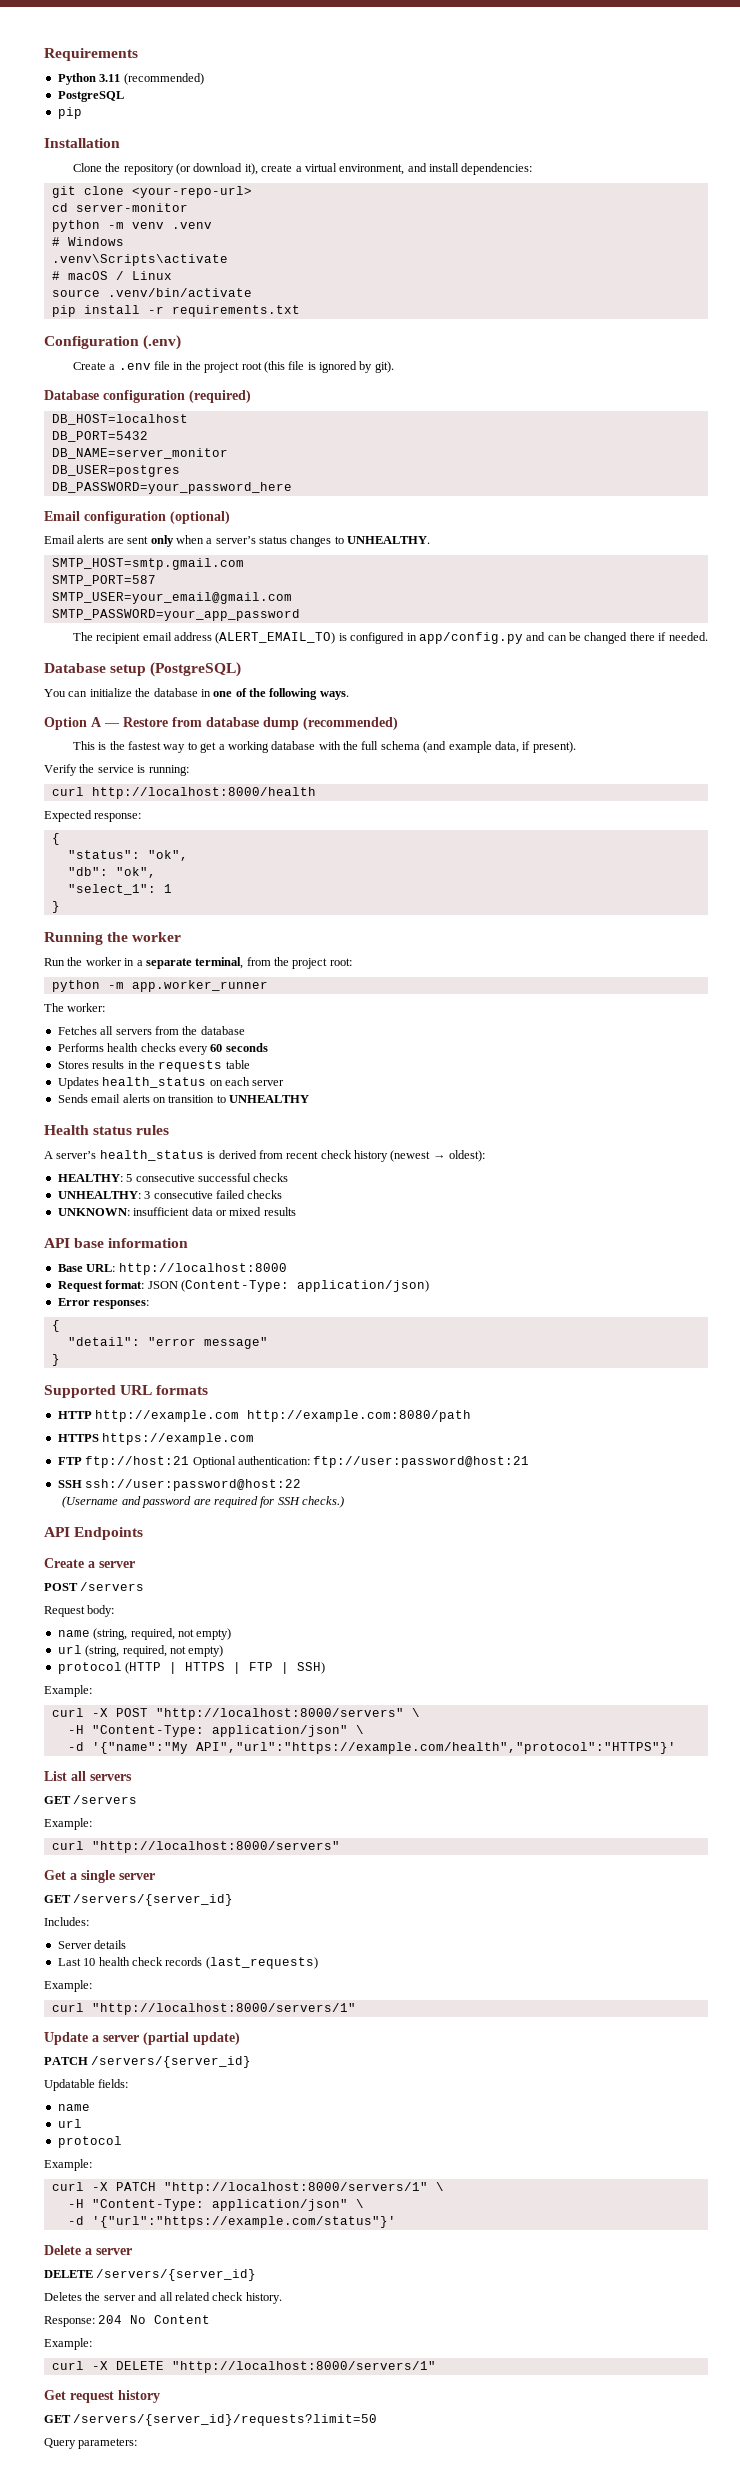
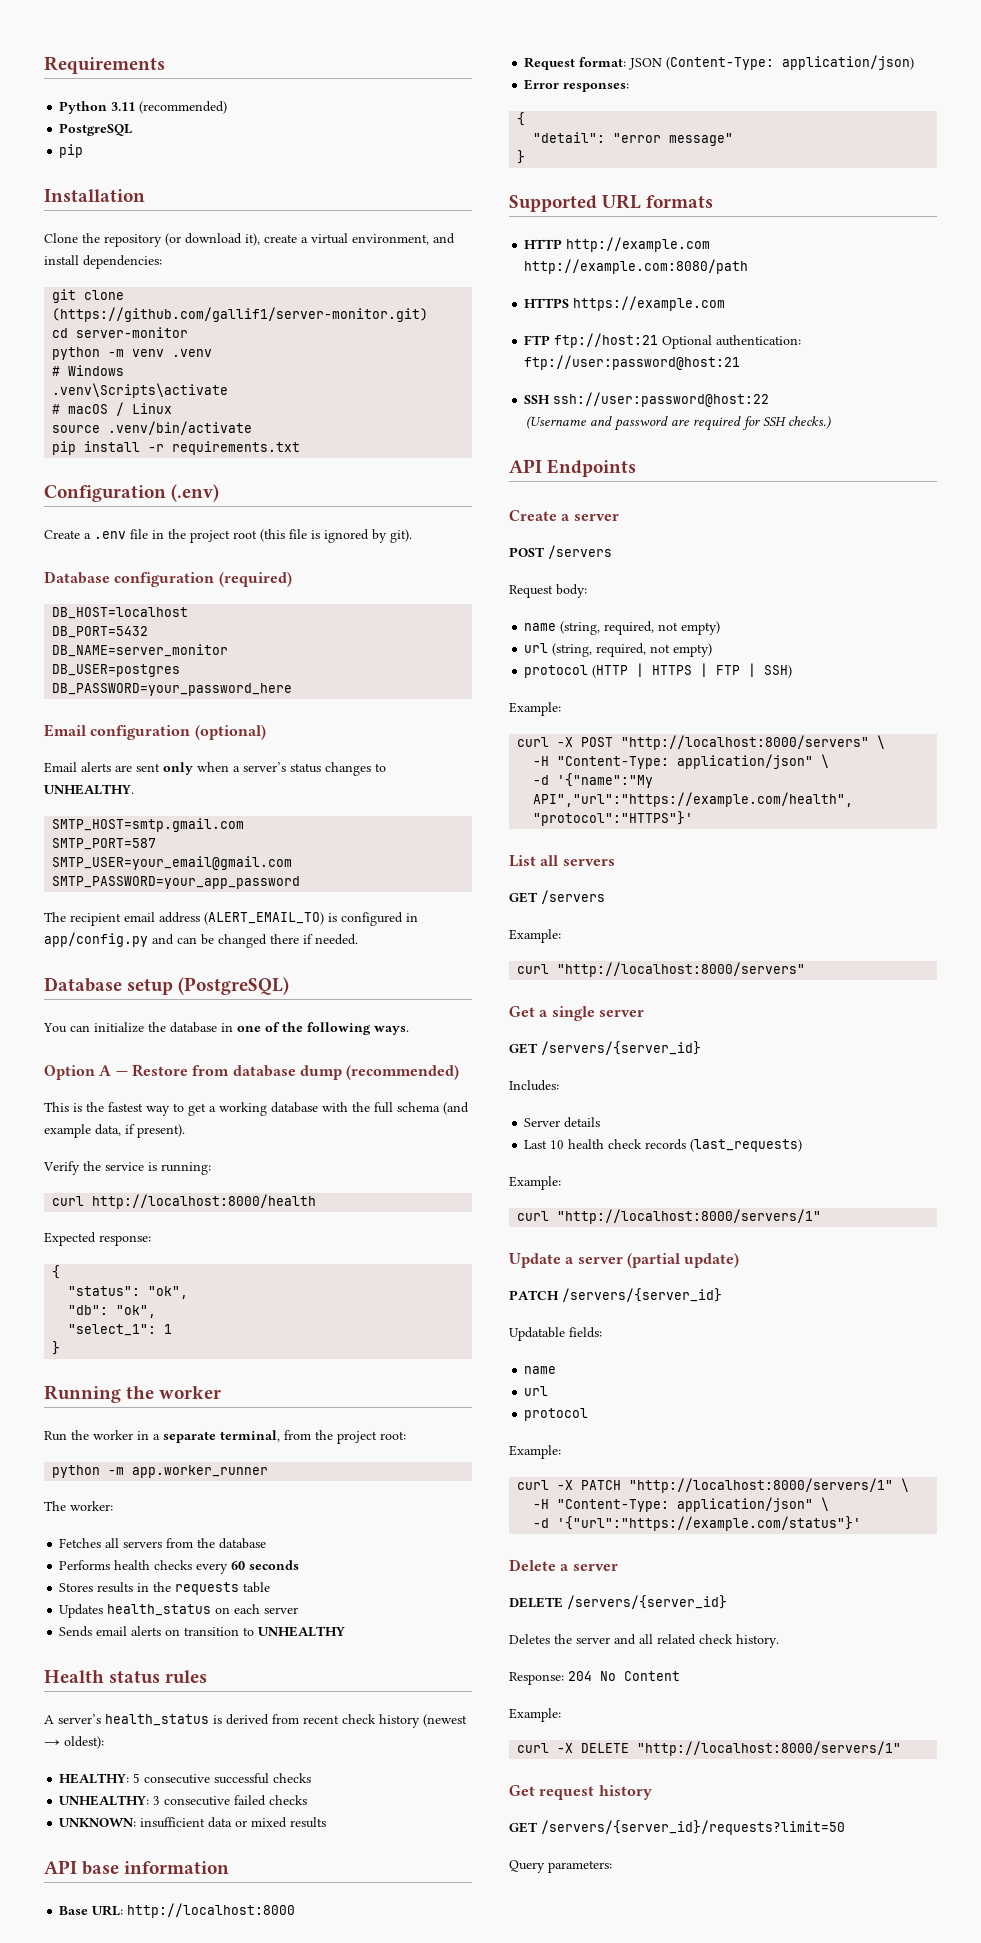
[131,186,252,198] <your-repo-url> -> [52,307,429,322] (https://github.com/gallif1/server-monitor.git)

